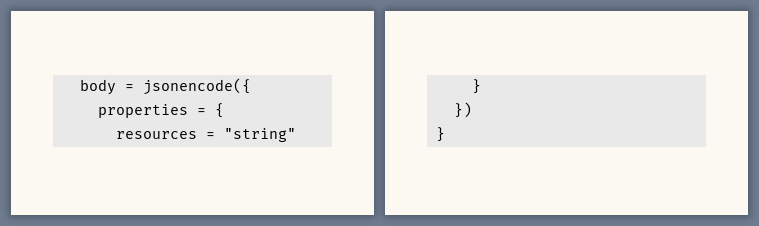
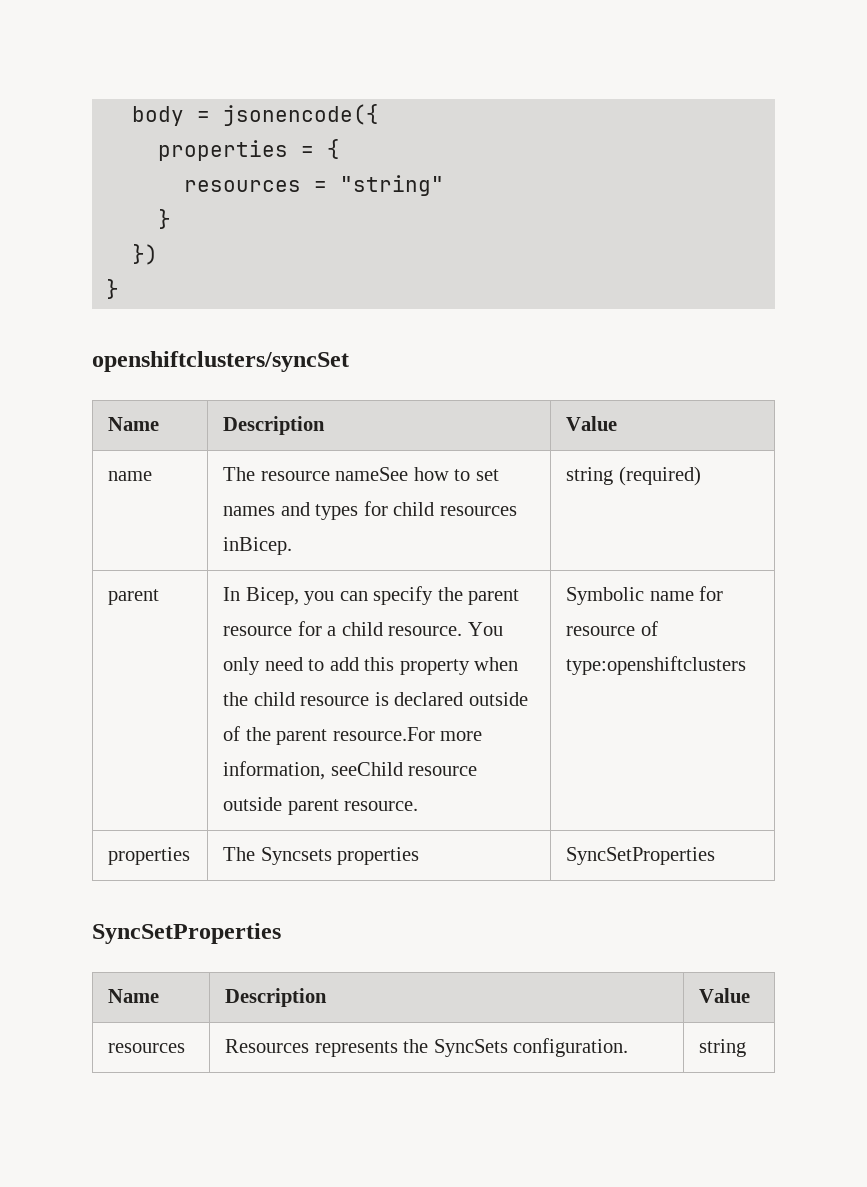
(445, 134) none -> [92,351,349,372] [108,417,160,431] [223,416,326,435] [566,416,618,431] [108,471,153,481] [223,467,499,481] [223,501,517,520] [223,537,293,555] [566,466,701,486] [108,589,160,605] [223,586,520,605] [223,621,503,636] [223,657,519,675] [223,692,528,706] [223,726,483,745] [223,761,478,780] [223,797,419,815] [566,586,724,605] [566,621,658,636] [566,656,747,675] [108,847,191,865] [223,847,420,865] [566,847,716,865] [92,923,281,944] [108,989,160,1003] [225,988,328,1007] [699,988,751,1003] [108,1043,186,1053] [225,1038,629,1057] [699,1039,747,1057] // openshiftclusters/syncSet // Name | Description | Value // name | The resource nameSee how to set names and types for child resources inBicep. | string (required) // parent | In Bicep, you can specify the parent resource for a child resource. You only need to add this property when the child resource is declared outside of the parent resource.For more information, seeChild resource outside parent resource. | Symbolic name for resource of type:openshiftclusters // properties | The Syncsets properties | SyncSetProperties // SyncSetProperties // Name | Description | Value // resources | Resources represents the SyncSets configuration. | string

